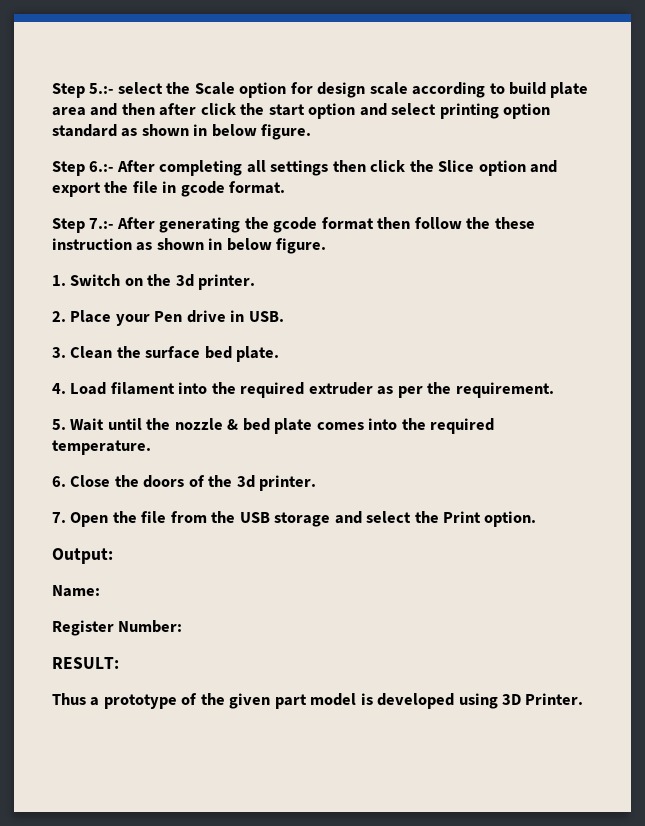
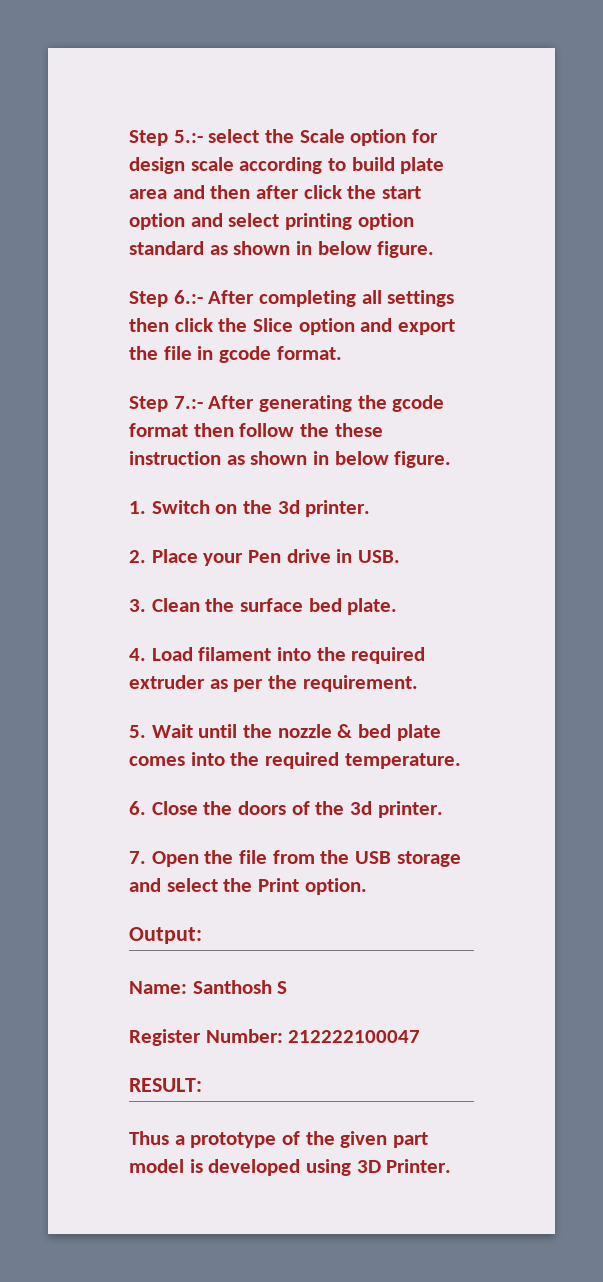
(100, 591) none -> [192,980,288,994] Santhosh S
(183, 626) none -> [288,1030,421,1043] 212222100047

